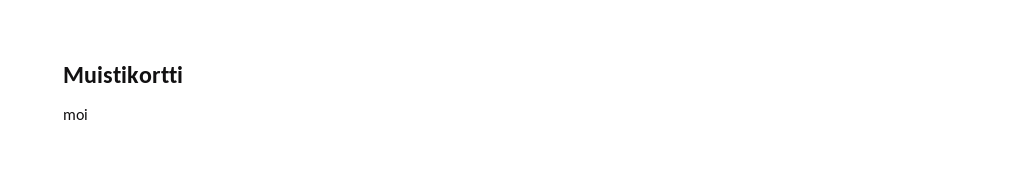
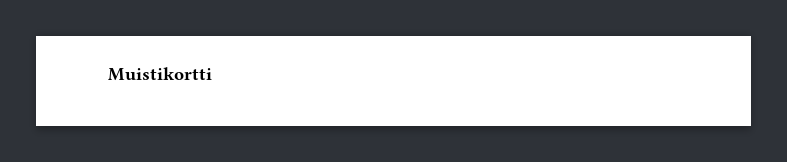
[63,109,88,120] // moi -> (212, 74) none

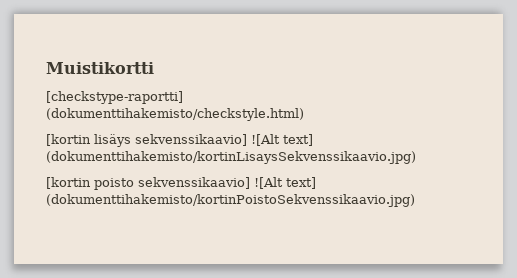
(212, 74) none -> [46,91,183,104] [46,108,304,121] [46,134,313,147] [46,151,416,164] [46,177,316,190] [46,194,415,207] // [checkstype-raportti] (dokumenttihakemisto/checkstyle.html) // [kortin lisäys sekvenssikaavio] ![Alt text] (dokumenttihakemisto/kortinLisaysSekvenssikaavio.jpg) // [kortin poisto sekvenssikaavio] ![Alt text] (dokumenttihakemisto/kortinPoistoSekvenssikaavio.jpg)

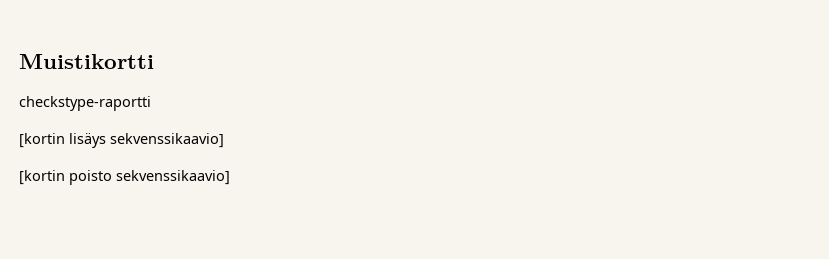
[46,91,183,104] [46,108,304,121] [checkstype-raportti] (dokumenttihakemisto/checkstyle.html) -> [19,96,151,111] checkstype-raportti
[251,134,313,146] [46,151,416,164] ![Alt text] (dokumenttihakemisto/kortinLisaysSekvenssikaavio.jpg) -> (224, 140) none
[254,177,316,189] [46,194,415,207] ![Alt text] (dokumenttihakemisto/kortinPoistoSekvenssikaavio.jpg) -> (230, 177) none

